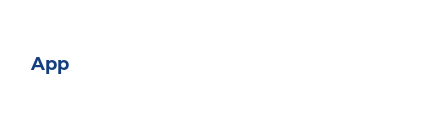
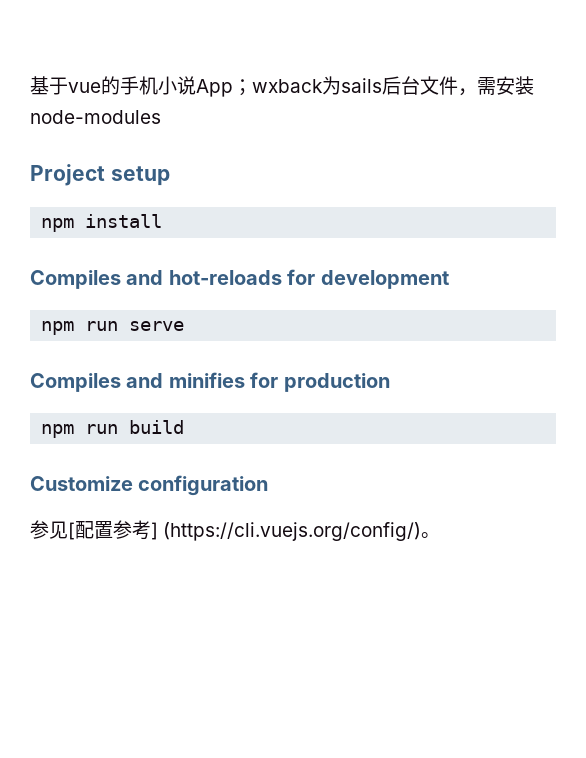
[30,57,69,74] App -> [30,76,534,97] [30,110,161,124] [30,164,170,186] [41,214,163,232] [30,269,449,289] [41,321,185,335] [30,372,390,392] [41,420,185,438] [30,475,269,496] [30,520,441,541] 基于vue的手机小说App；wxback为sails后台文件，需安装node-modules // Project setup // npm install // Compiles and hot-reloads for development // npm run serve // Compiles and minifies for production // npm run build // Customize configuration // 参见[配置参考] (https://cli.vuejs.org/config/)。

